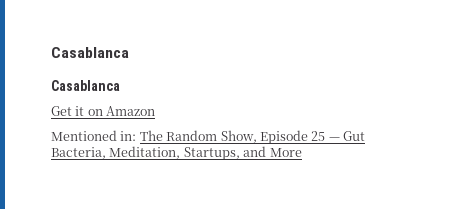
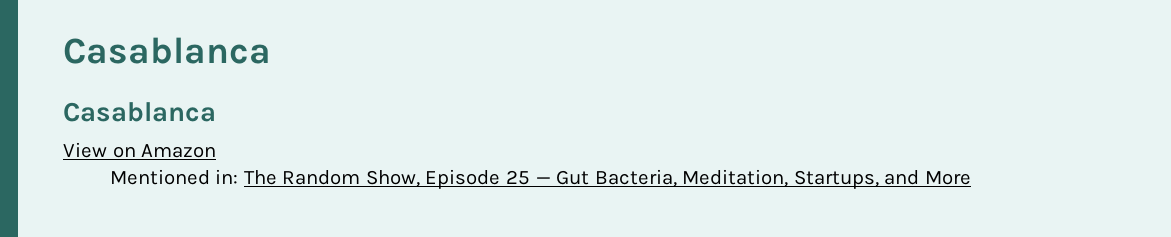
[51,106,85,116] Get it -> [63,142,107,158] View

